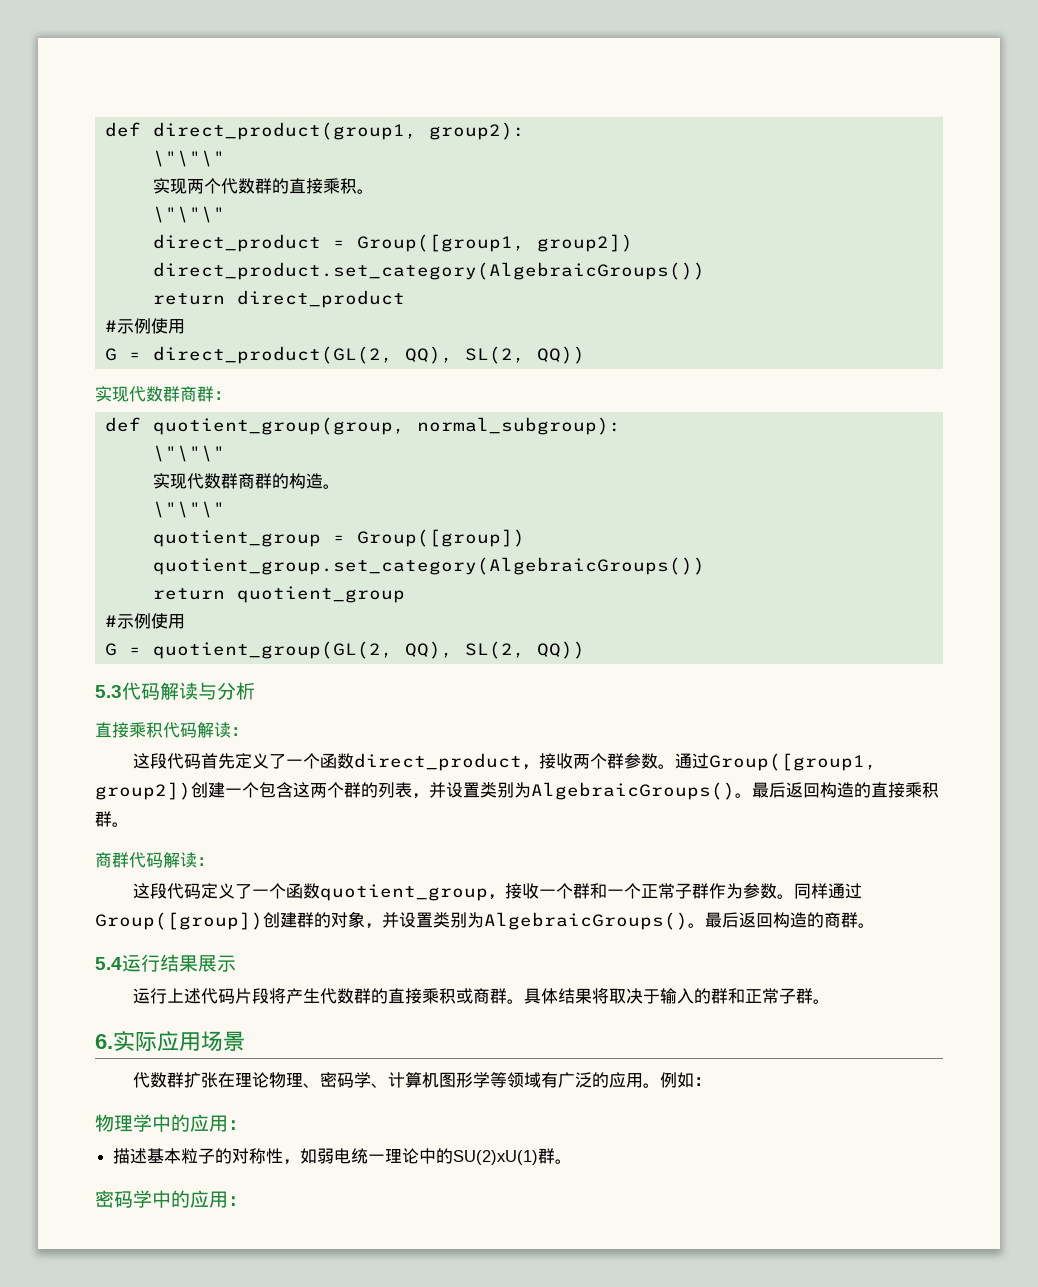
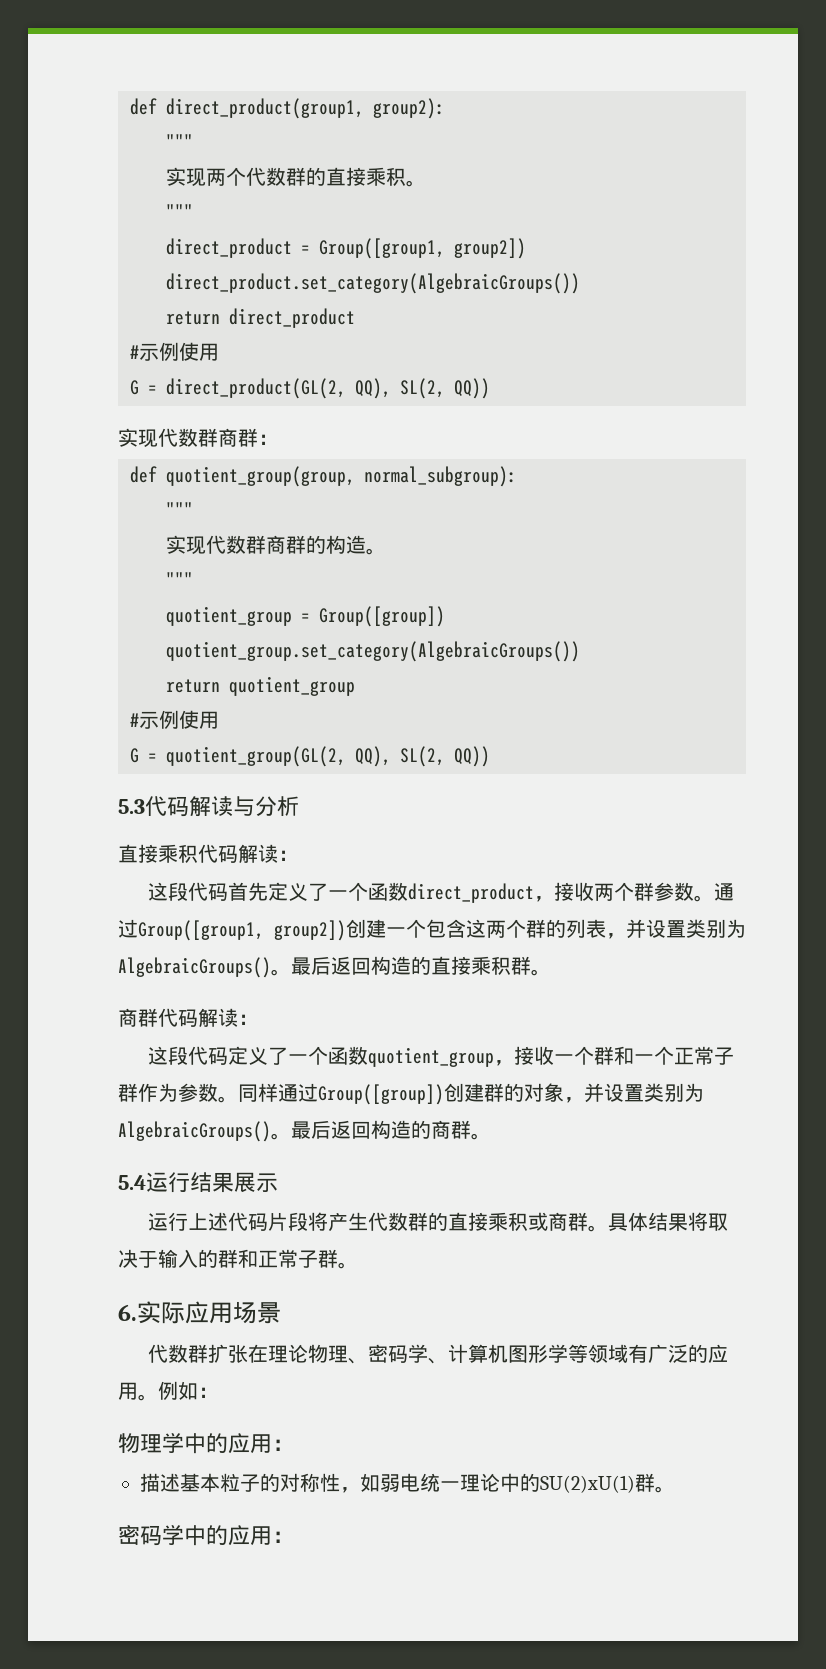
[152,150,225,167] \"\"\" -> [166,134,193,149] """
[152,206,225,223] \"\"\" -> [166,204,193,219] """
[152,445,225,462] \"\"\" -> [166,502,193,517] """
[152,501,225,518] \"\"\" -> [166,572,193,587] """

